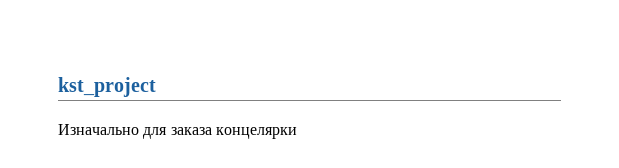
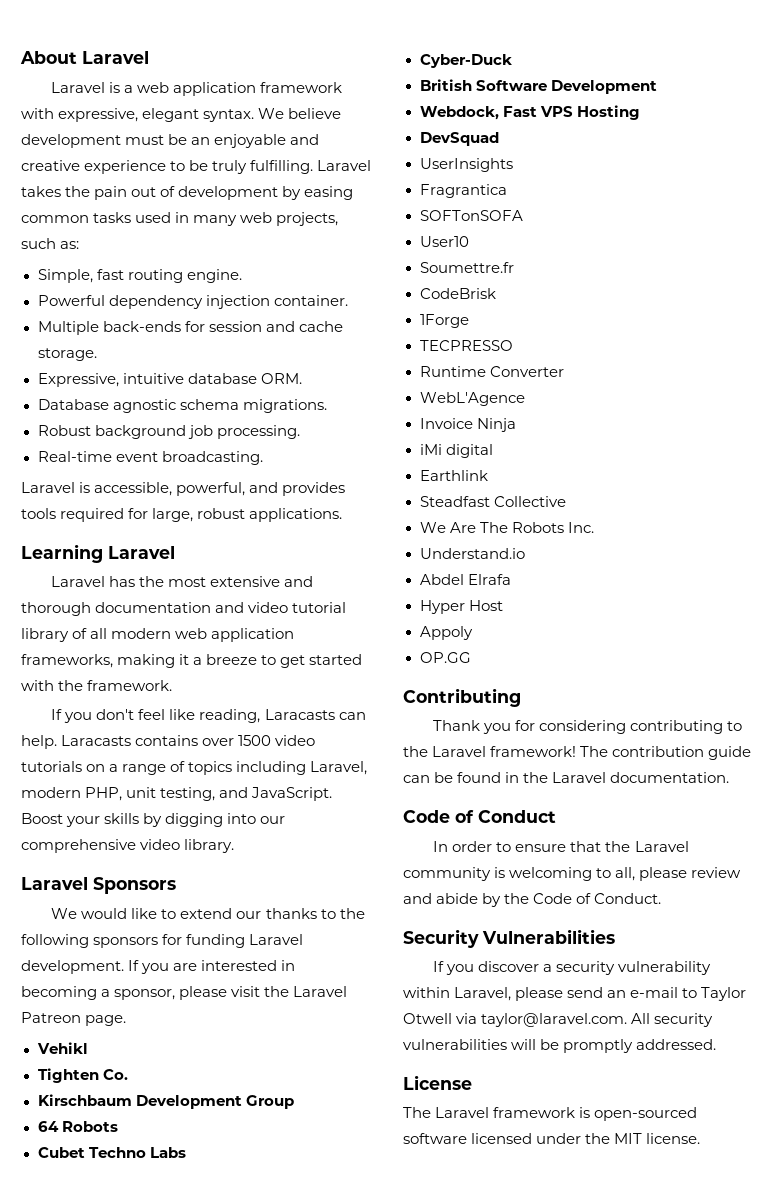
[58,77,156,97] [58,124,297,139] kst_project // Изначально для заказа концелярки -> [20,51,149,64] [51,82,343,96] [21,108,342,122] [21,134,320,148] [21,160,372,174] [21,186,354,200] [21,212,339,226] [21,238,80,249] [37,269,242,283] [37,295,348,309] [37,321,343,335] [37,348,97,361] [37,373,302,387] [37,399,327,413] [37,425,300,439] [37,451,263,465] [21,482,346,496] [21,508,343,522] [21,544,175,563] [51,576,314,587] [21,602,347,616] [21,628,295,642] [21,654,363,668] [21,680,173,691] [51,709,366,723] [21,735,316,749] [21,761,368,775] [21,787,333,801] [21,813,286,827] [21,839,235,853] [21,877,176,894] [51,908,365,919] [21,934,304,948] [21,960,296,974] [21,986,348,1000] [21,1012,127,1026] [36,1042,88,1054] [37,1068,128,1083] [37,1094,294,1109] [37,1121,118,1132] [37,1147,186,1158] [419,54,512,68] [419,79,657,94] [419,105,640,120] [419,132,499,146] [419,158,513,172] [419,184,507,198] [419,210,523,221] [419,236,469,247] [419,262,514,273] [419,288,496,299] [419,314,469,328] [419,340,513,351] [419,366,564,377] [419,392,525,406] [419,418,516,432] [419,444,493,458] [419,470,488,481] [419,496,566,507] [419,522,594,533] [419,548,525,559] [419,574,511,585] [419,600,503,614] [419,626,473,640] [419,652,471,663] [403,688,521,707] [433,720,743,734] [403,746,752,760] [403,772,730,783] [403,810,556,823] [433,841,689,852] [403,867,742,881] [403,893,662,907] [403,929,615,948] [433,961,712,975] [403,987,747,1001] [403,1013,714,1027] [403,1039,717,1053] [403,1075,472,1090] [403,1107,698,1121] [403,1133,701,1144] About Laravel // Laravel is a web application framework with expressive, elegant syntax. We believe development must be an enjoyable and creative experience to be truly fulfilling. Laravel takes the pain out of development by easing common tasks used in many web projects, such as: // Simple, fast routing engine. // Powerful dependency injection container. // Multiple back-ends for session and cache storage. // Expressive, intuitive database ORM. // Database agnostic schema migrations. // Robust background job processing. // Real-time event broadcasting. // Laravel is accessible, powerful, and provides tools required for large, robust applications. // Learning Laravel // Laravel has the most extensive and thorough documentation and video tutorial library of all modern web application frameworks, making it a breeze to get started with the framework. // If you don't feel like reading, Laracasts can help. Laracasts contains over 1500 video tutorials on a range of topics including Laravel, modern PHP, unit testing, and JavaScript. Boost your skills by digging into our comprehensive video library. // Laravel Sponsors // We would like to extend our thanks to the following sponsors for funding Laravel development. If you are interested in becoming a sponsor, please visit the Laravel Patreon page. // Vehikl // Tighten Co. // Kirschbaum Development Group // 64 Robots // Cubet Techno Labs // Cyber-Duck // British Software Development // Webdock, Fast VPS Hosting // DevSquad // UserInsights // Fragrantica // SOFTonSOFA // User10 // Soumettre.fr // CodeBrisk // 1Forge // TECPRESSO // Runtime Converter // WebL'Agence // Invoice Ninja // iMi digital // Earthlink // Steadfast Collective // We Are The Robots Inc. // Understand.io // Abdel Elrafa // Hyper Host // Appoly // OP.GG // Contributing // Thank you for considering contributing to the Laravel framework! The contribution guide can be found in the Laravel documentation. // Code of Conduct // In order to ensure that the Laravel community is welcoming to all, please review and abide by the Code of Conduct. // Security Vulnerabilities // If you discover a security vulnerability within Laravel, please send an e-mail to Taylor Otwell via taylor@laravel.com. All security vulnerabilities will be promptly addressed. // License // The Laravel framework is open-sourced software licensed under the MIT license.

